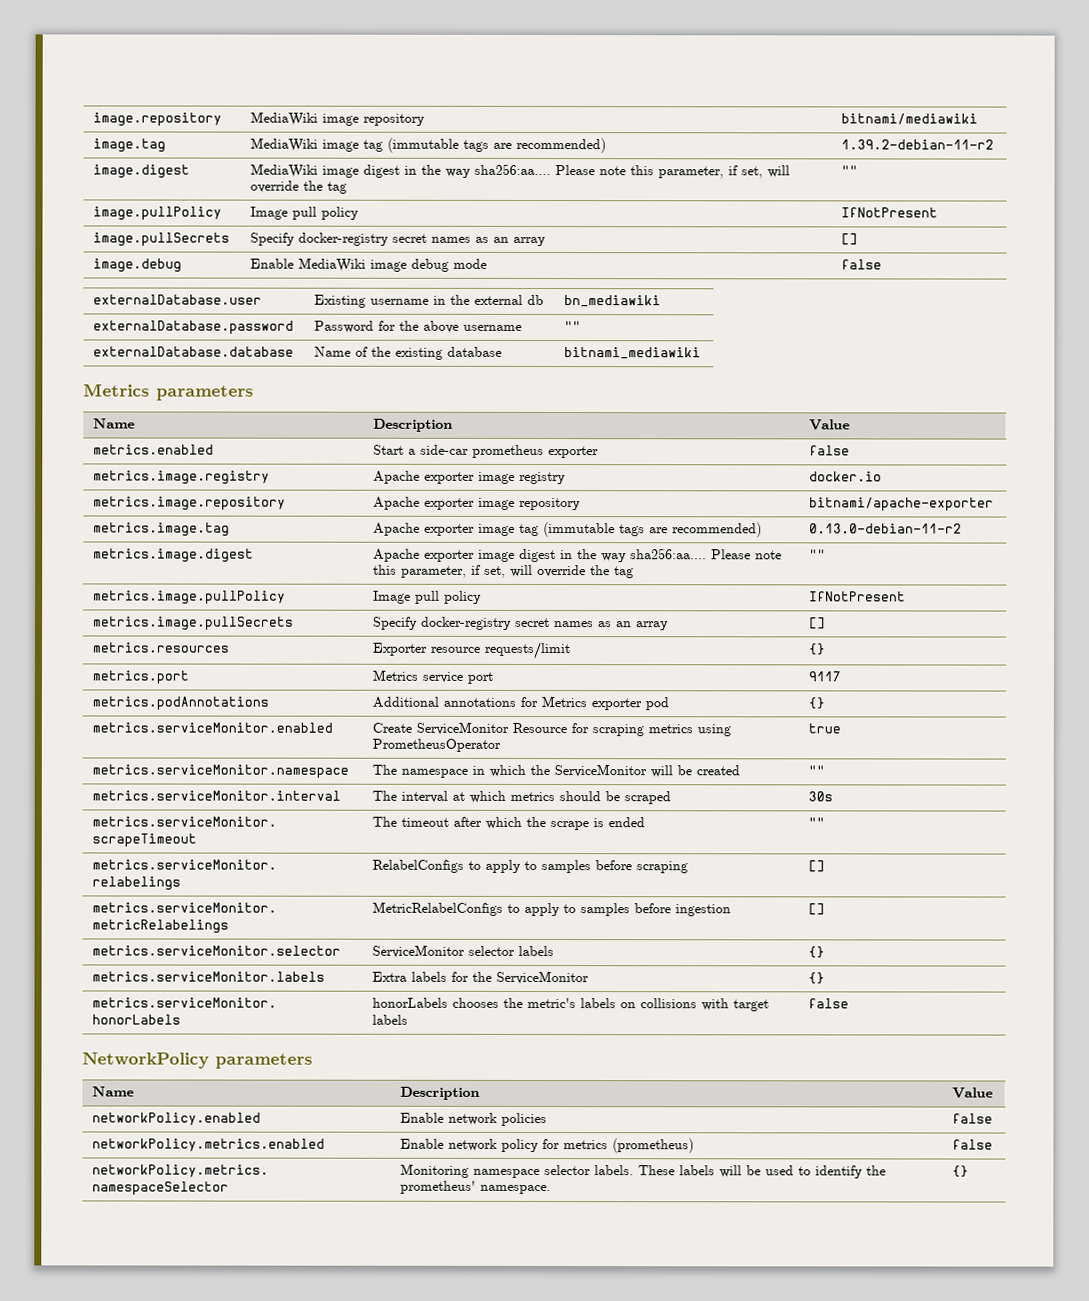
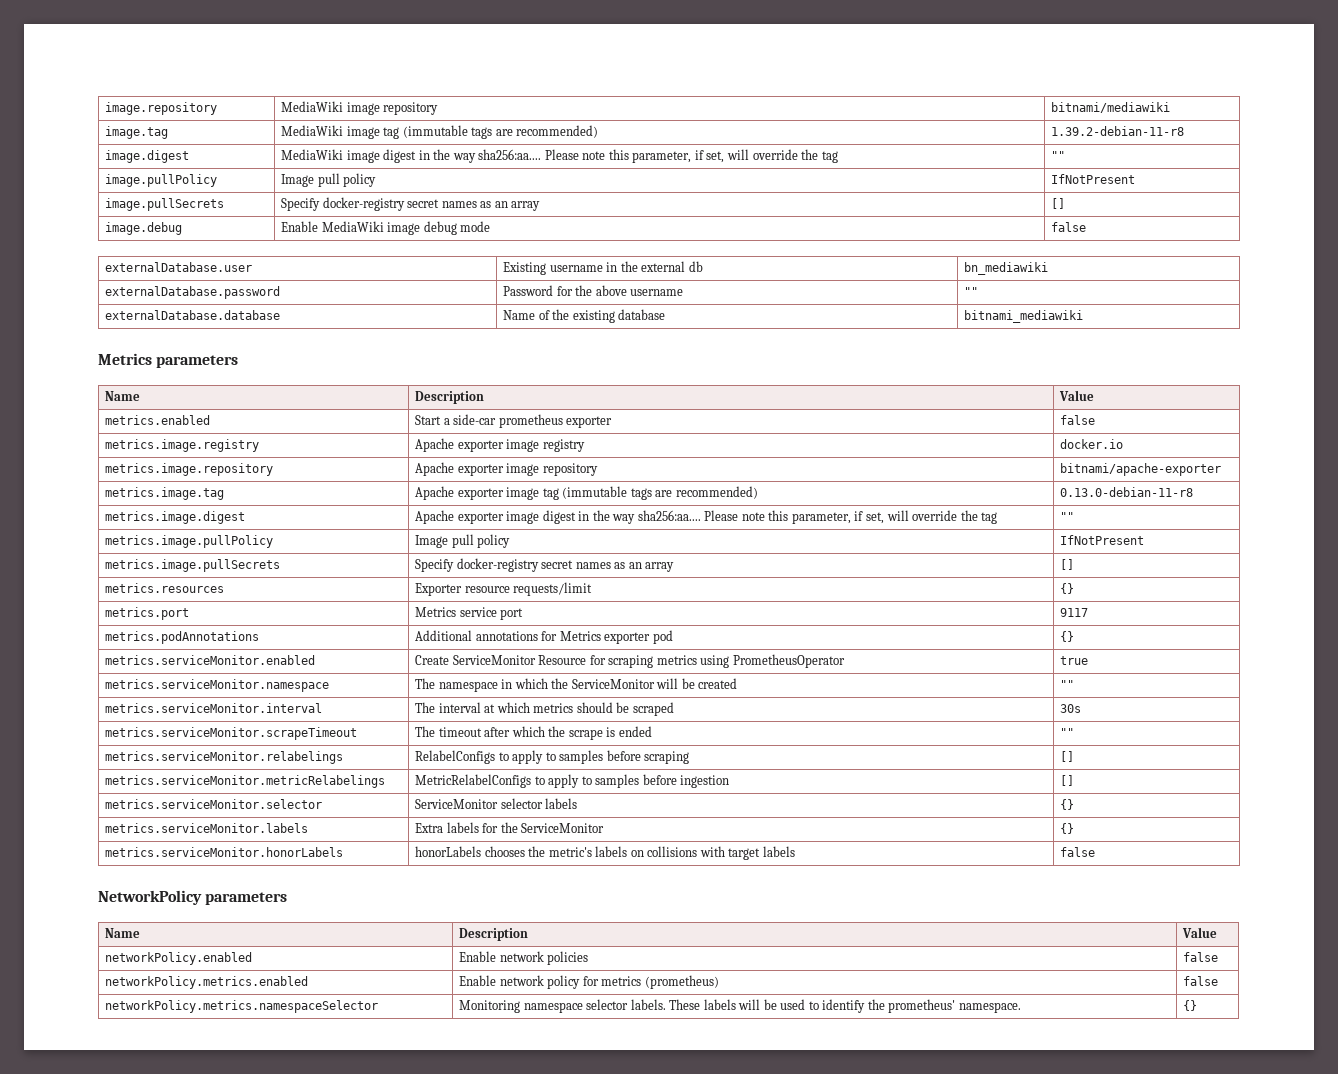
[841,139,995,150] 1.39.2-debian-11-r2 -> [1051,126,1185,136] 1.39.2-debian-11-r8
[809,523,963,534] 0.13.0-debian-11-r2 -> [1060,487,1194,497] 0.13.0-debian-11-r8

